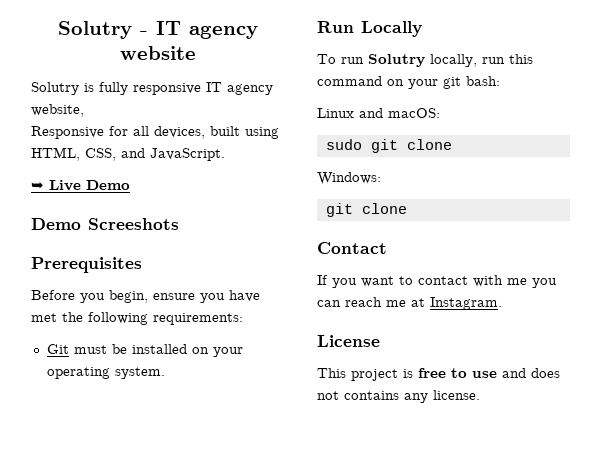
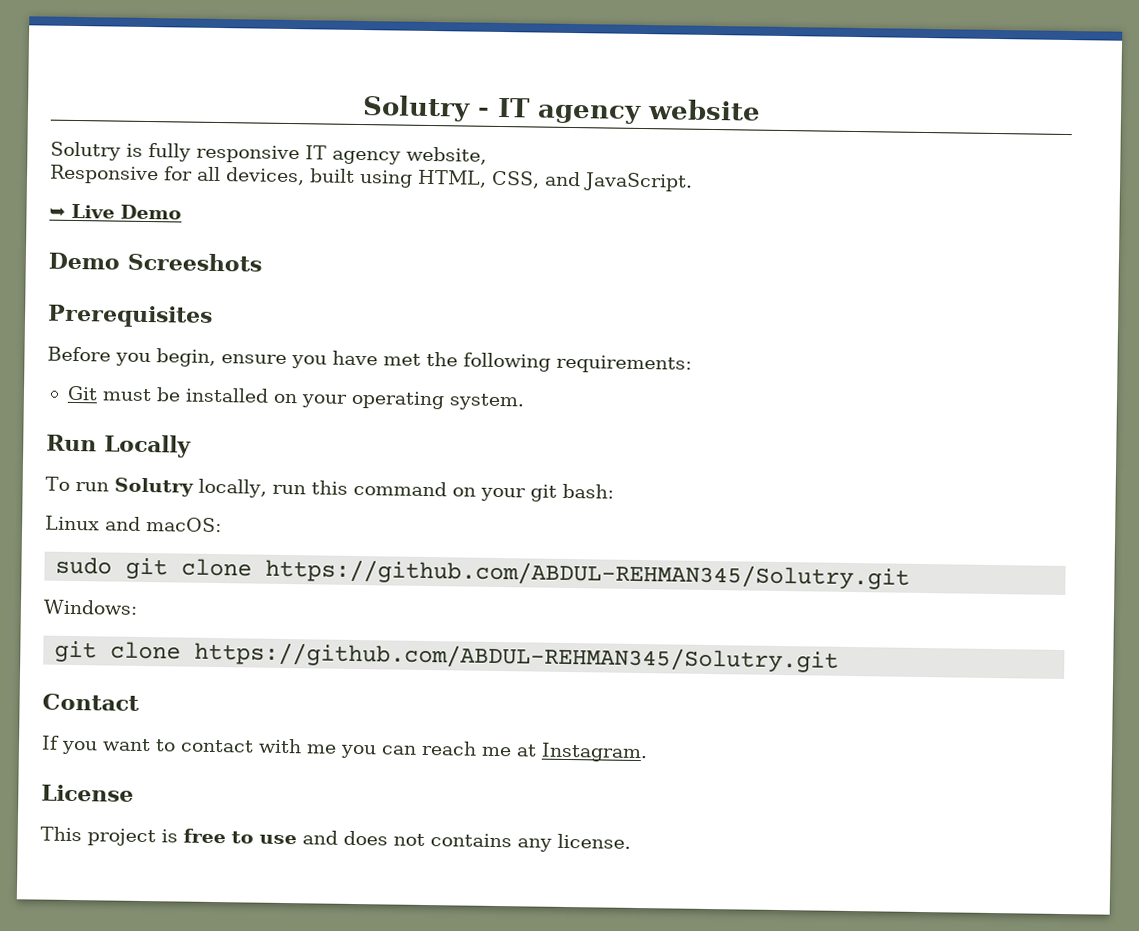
(452, 144) none -> [265,558,911,590] https://github.com/ABDUL-REHMAN345/Solutry.git
(407, 208) none -> [194,641,840,673] https://github.com/ABDUL-REHMAN345/Solutry.git

